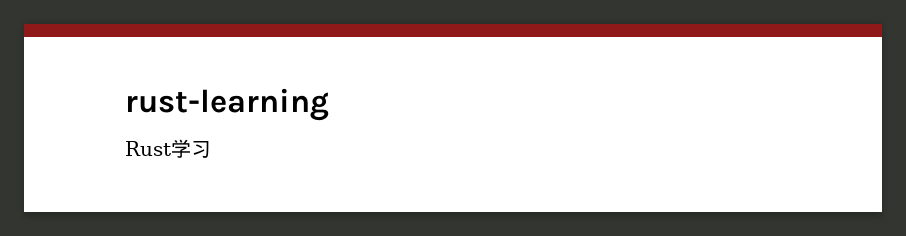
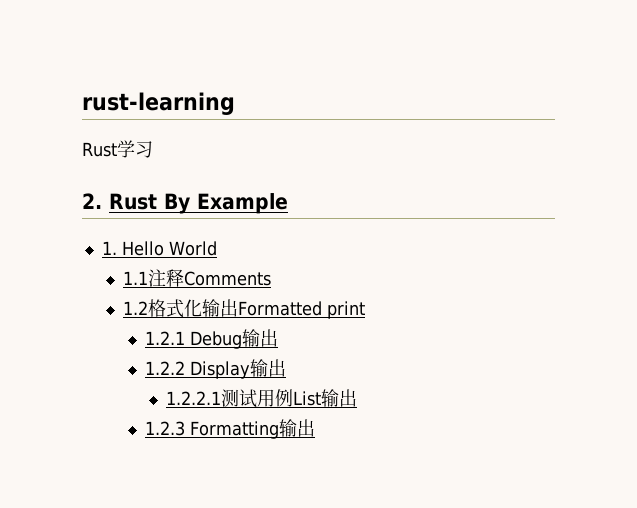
(211, 149) none -> [82,193,288,214] [101,241,217,256] [123,269,272,287] [123,299,366,319] [144,329,278,349] [144,359,286,379] [166,389,358,408] [144,419,315,439] // 2. Rust By Example // 1. Hello World // 1.1注释Comments // 1.2格式化输出Formatted print // 1.2.1 Debug输出 // 1.2.2 Display输出 // 1.2.2.1测试用例List输出 // 1.2.3 Formatting输出

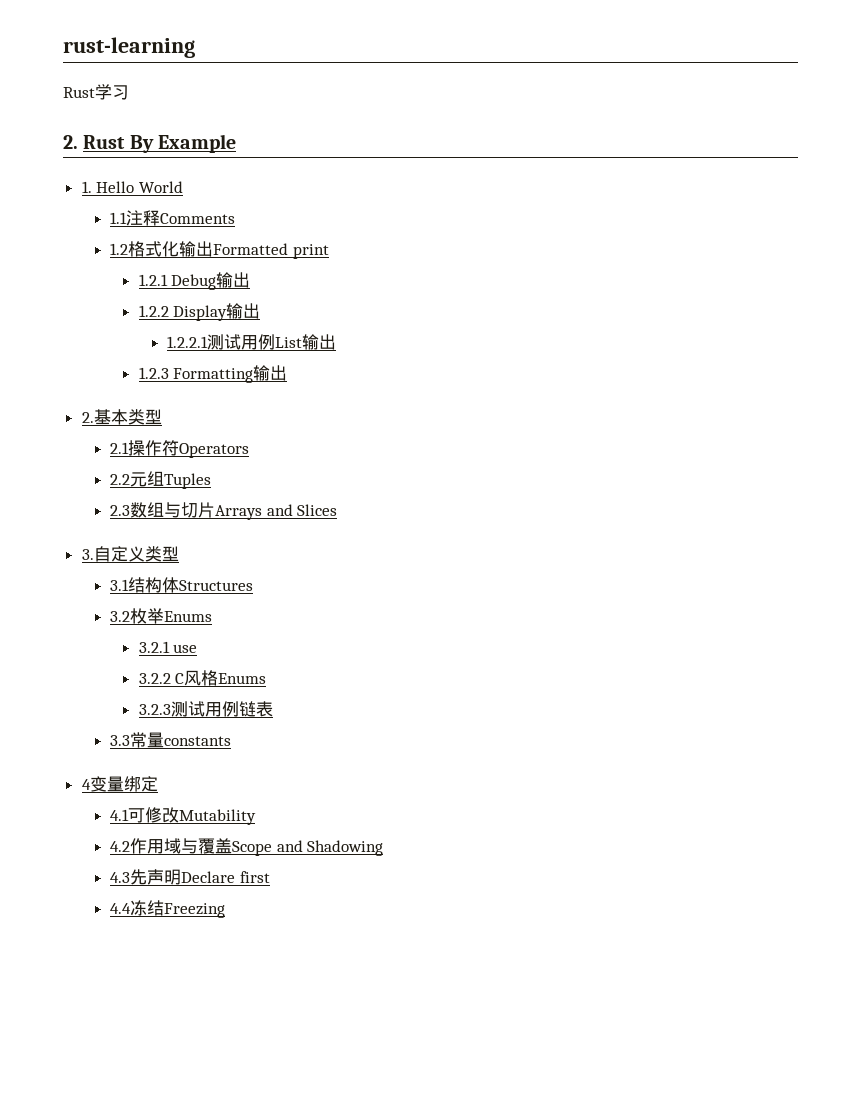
(315, 428) none -> [81,409,162,425] [110,440,250,458] [110,471,212,489] [110,502,338,520] [81,546,179,562] [110,577,254,593] [110,608,213,624] [138,641,198,653] [138,670,267,686] [138,701,273,717] [110,732,232,748] [81,776,158,792] [110,807,257,825] [110,838,384,856] [110,869,270,885] [110,900,226,918] // 2.基本类型 // 2.1操作符Operators // 2.2元组Tuples // 2.3数组与切片Arrays and Slices // 3.自定义类型 // 3.1结构体Structures // 3.2枚举Enums // 3.2.1 use // 3.2.2 C风格Enums // 3.2.3测试用例链表 // 3.3常量constants // 4变量绑定 // 4.1可修改Mutability // 4.2作用域与覆盖Scope and Shadowing // 4.3先声明Declare first // 4.4冻结Freezing

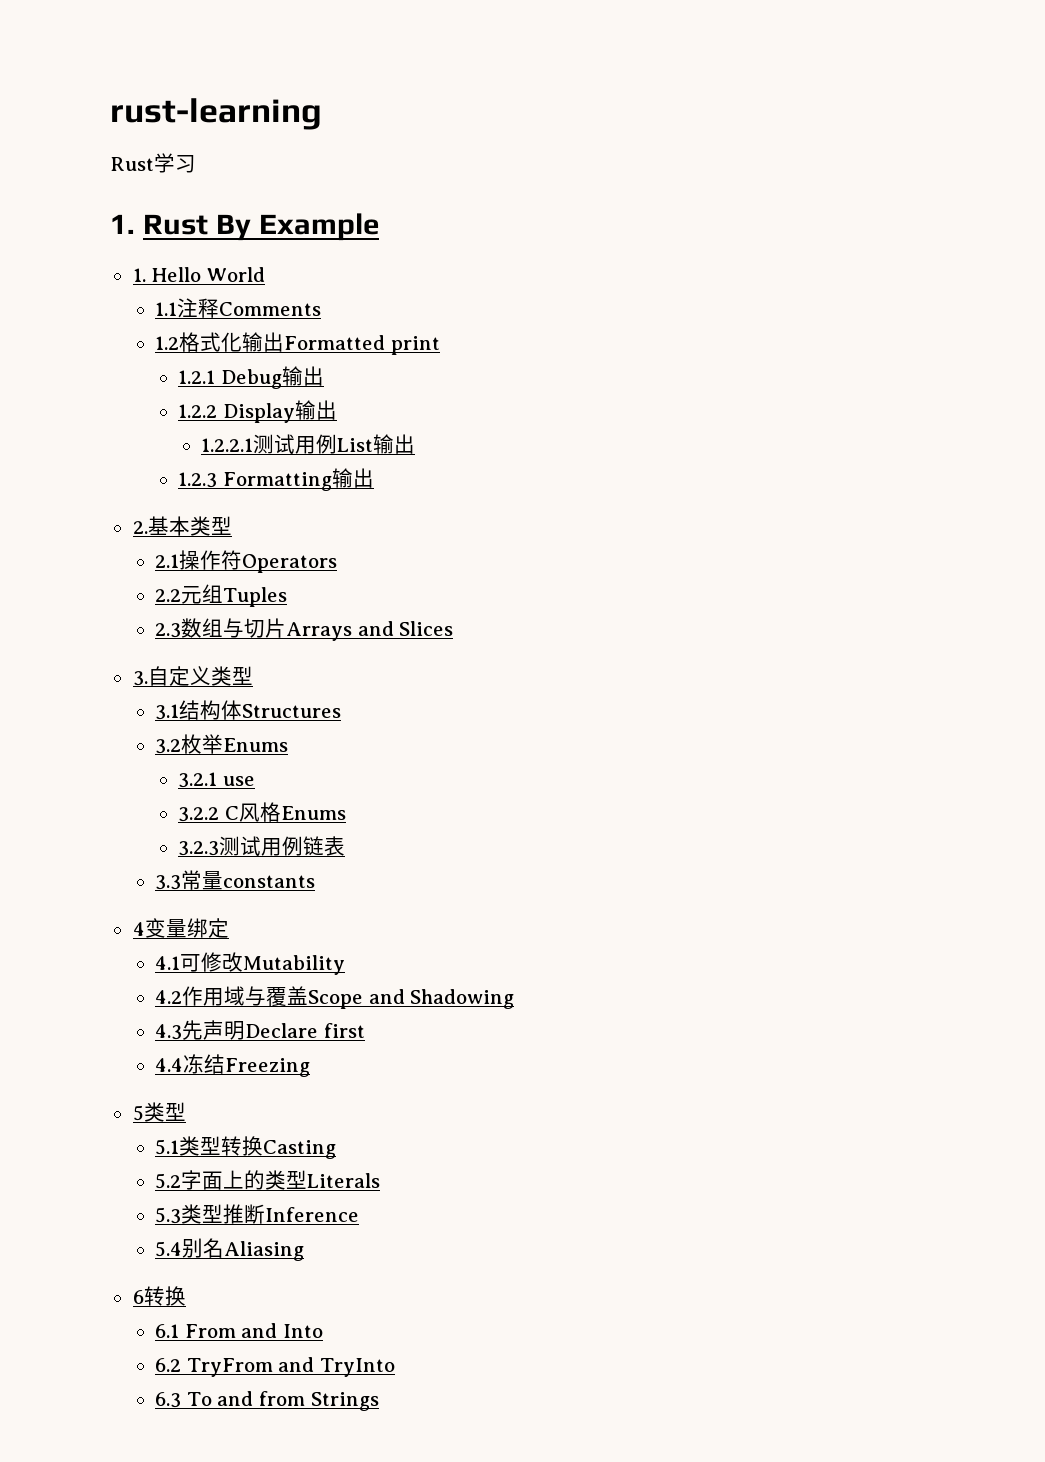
[63,135,78,149] 2. -> [110,214,135,234] 1.
(226, 910) none -> [132,1102,186,1122] [155,1136,337,1159] [155,1170,381,1190] [155,1204,360,1224] [155,1238,305,1261] [132,1286,186,1306] [155,1323,324,1338] [155,1357,395,1377] [155,1391,379,1411] // 5类型 // 5.1类型转换Casting // 5.2字面上的类型Literals // 5.3类型推断Inference // 5.4别名Aliasing // 6转换 // 6.1 From and Into // 6.2 TryFrom and TryInto // 6.3 To and from Strings

